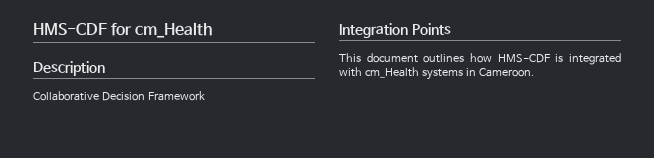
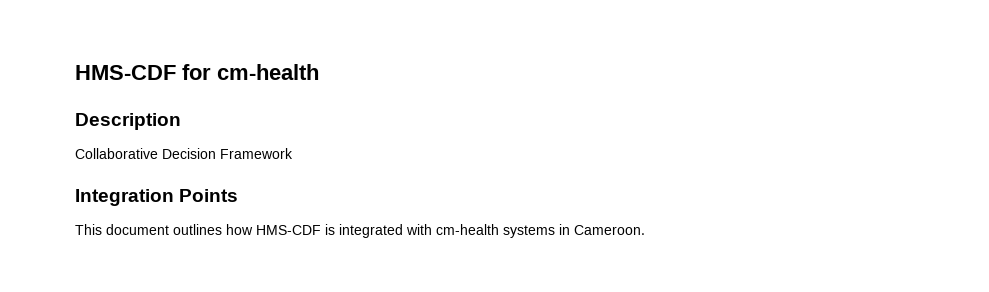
[135,22,213,38] cm_Health -> [217,64,319,80] cm-health
[364,67,419,78] cm_Health -> [436,224,499,235] cm-health

